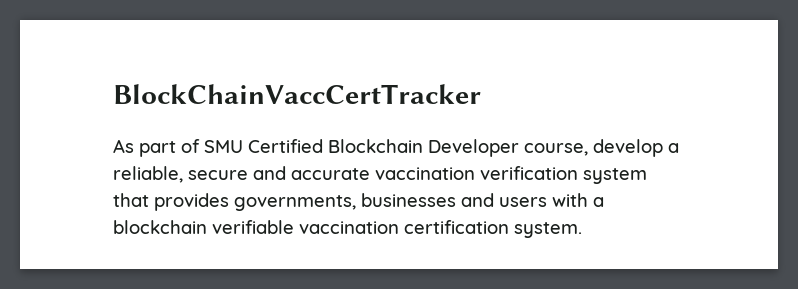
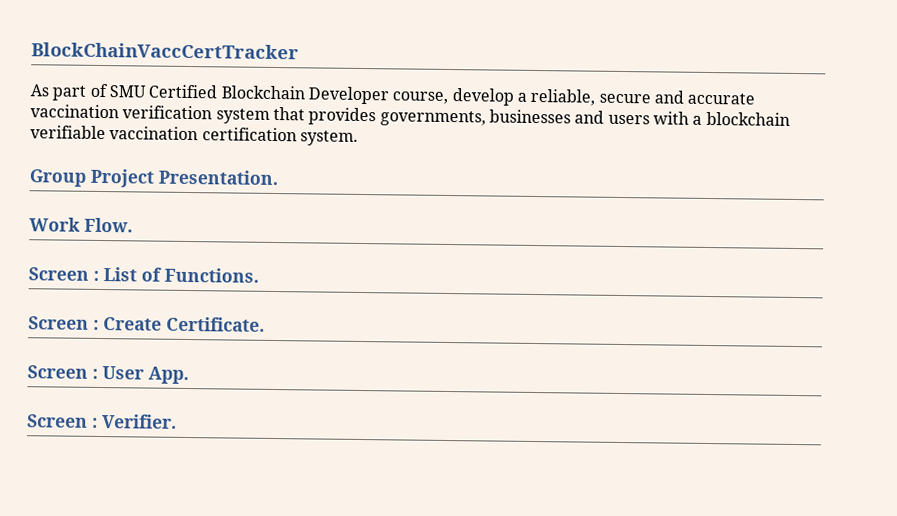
(582, 230) none -> [29,168,278,188] [29,217,133,233] [28,267,259,283] [28,316,265,332] [27,365,189,385] [27,414,177,429] // Group Project Presentation. // Work Flow. // Screen : List of Functions. // Screen : Create Certificate. // Screen : User App. // Screen : Verifier.

